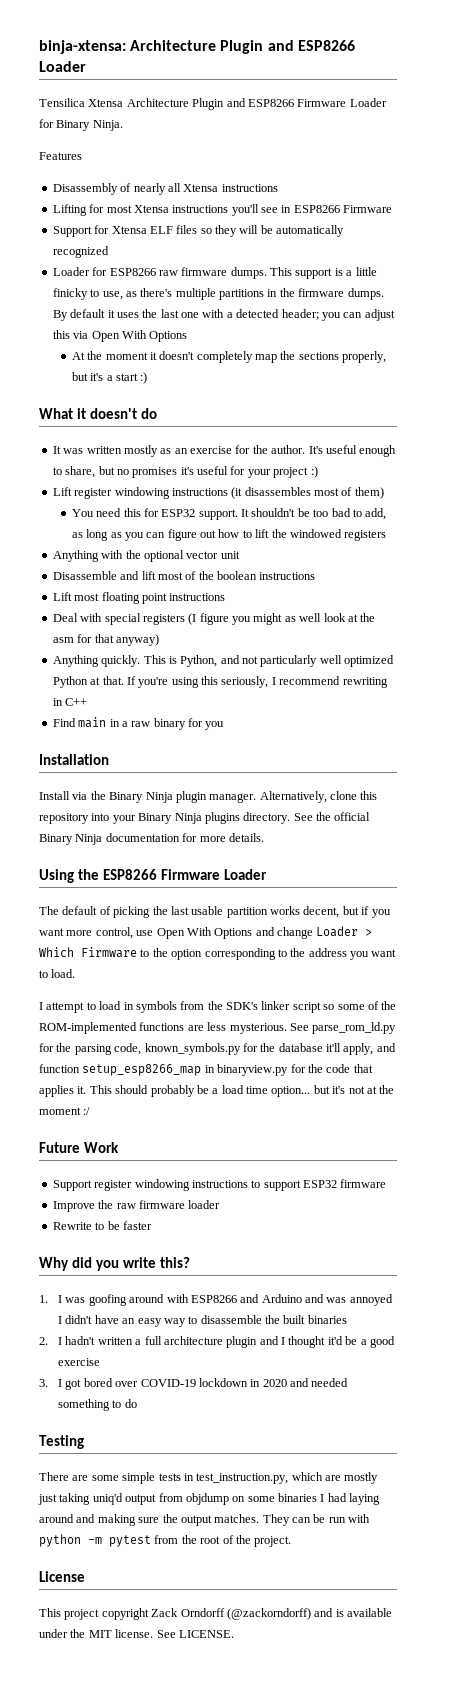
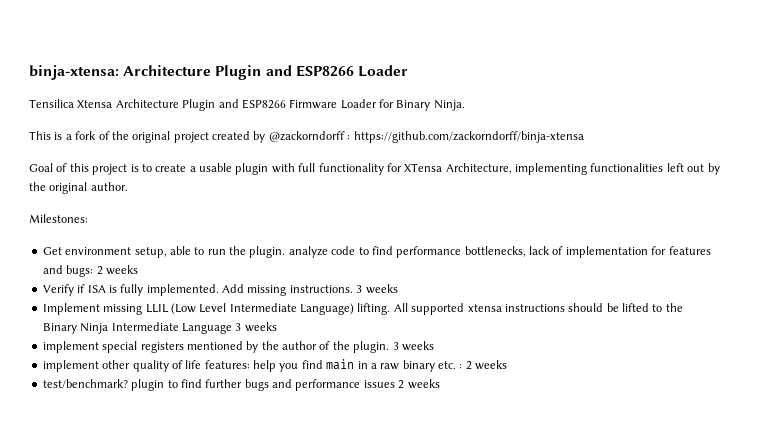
[39,152,82,160] [52,183,278,195] [52,204,393,216] [52,225,345,237] [52,246,109,258] [52,267,377,279] [52,288,384,300] [52,309,395,321] [52,330,188,342] [71,351,387,363] [71,372,148,384] [39,408,157,419] [52,445,397,457] [52,466,318,478] [52,487,384,499] [71,508,387,520] [71,529,387,541] [52,550,240,562] [52,571,316,580] [52,592,226,604] [52,613,376,625] [52,634,159,646] [52,655,395,667] [52,676,388,688] [52,698,88,706] [52,718,76,727] Features // Disassembly of nearly all Xtensa instructions // Lifting for most Xtensa instructions you'll see in ESP8266 Firmware // Support for Xtensa ELF files so they will be automatically recognized // Loader for ESP8266 raw firmware dumps. This support is a little finicky to use, as there's multiple partitions in the firmware dumps. By default it uses the last one with a detected header; you can adjust this via Open With Options // At the moment it doesn't completely map the sections properly, but it's a start :) // What it doesn't do // It was written mostly as an exercise for the author. It's useful enough to share, but no promises it's useful for your project :) // Lift register windowing instructions (it disassembles most of them) // You need this for ESP32 support. It shouldn't be too bad to add, as long as you can figure out how to lift the windowed registers // Anything with the optional vector unit // Disassemble and lift most of the boolean instructions // Lift most floating point instructions // Deal with special registers (I figure you might as well look at the asm for that anyway) // Anything quickly. This is Python, and not particularly well optimized Python at that. If you're using this seriously, I recommend rewriting in C++ // Find -> [29,131,584,143] [29,163,720,175] [29,182,128,194] [29,214,88,223] [42,246,711,258] [42,265,138,277] [42,284,398,296] [42,303,683,315] [42,322,277,334] [42,341,434,353] [42,360,323,372] This is a fork of the original project created by @zackorndorff : https://github.com/zackorndorff/binja-xtensa // Goal of this project is to create a usable plugin with full functionality for XTensa Architecture, implementing functionalities left out by the original author. // Milestones: // Get environment setup, able to run the plugin. analyze code to find performance bottlenecks, lack of implementation for features and bugs: 2 weeks // Verify if ISA is fully implemented. Add missing instructions. 3 weeks // Implement missing LLIL (Low Level Intermediate Language) lifting. All supported xtensa instructions should be lifted to the Binary Ninja Intermediate Language 3 weeks // implement special registers mentioned by the author of the plugin. 3 weeks // implement other quality of life features: help you find
[188,718,225,730] [39,754,109,765] [39,791,378,803] [39,812,371,824] [39,833,264,845] [39,869,267,883] [39,906,391,918] [39,926,373,939] [39,947,397,960] [39,969,76,978] [39,1001,397,1013] [39,1022,397,1034] [39,1043,396,1055] [39,1064,373,1076] [39,1085,395,1097] [39,1107,91,1115] [39,1142,119,1153] [52,1179,387,1191] [52,1200,221,1212] [52,1221,152,1230] [39,1257,190,1271] [39,1294,393,1306] [58,1315,347,1327] [39,1336,395,1348] [58,1358,101,1366] [39,1378,349,1390] [58,1399,137,1411] [39,1435,84,1449] [39,1472,379,1484] [38,1493,381,1505] [39,1514,371,1526] [39,1534,292,1547] [39,1571,85,1582] [39,1608,392,1620] [39,1629,234,1638] for you // Installation // Install via the Binary Ninja plugin manager. Alternatively, clone this repository into your Binary Ninja plugins directory. See the official Binary Ninja documentation for more details. // Using the ESP8266 Firmware Loader // The default of picking the last usable partition works decent, but if you want more control, use Open With Options and change Loader > Which Firmware to the option corresponding to the address you want to load. // I attempt to load in symbols from the SDK's linker script so some of the ROM-implemented functions are less mysterious. See parse_rom_ld.py for the parsing code, known_symbols.py for the database it'll apply, and function setup_esp8266_map in binaryview.py for the code that applies it. This should probably be a load time option... but it's not at the moment :/ // Future Work // Support register windowing instructions to support ESP32 firmware // Improve the raw firmware loader // Rewrite to be faster // Why did you write this? // 1. I was goofing around with ESP8266 and Arduino and was annoyed I didn't have an easy way to disassemble the built binaries // 2. I hadn't written a full architecture plugin and I thought it'd be a good exercise // 3. I got bored over COVID-19 lockdown in 2020 and needed something to do // Testing // There are some simple tests in test_instruction.py, which are mostly just taking uniq'd output from objdump on some binaries I had laying around and making sure the output matches. They can be run with python -m pytest from the root of the project. // License // This project copyright Zack Orndorff (@zackorndorff) and is available under the MIT license. See LICENSE. -> [438,360,508,370] [42,379,440,391] etc. : 2 weeks // test/benchmark? plugin to find further bugs and performance issues 2 weeks

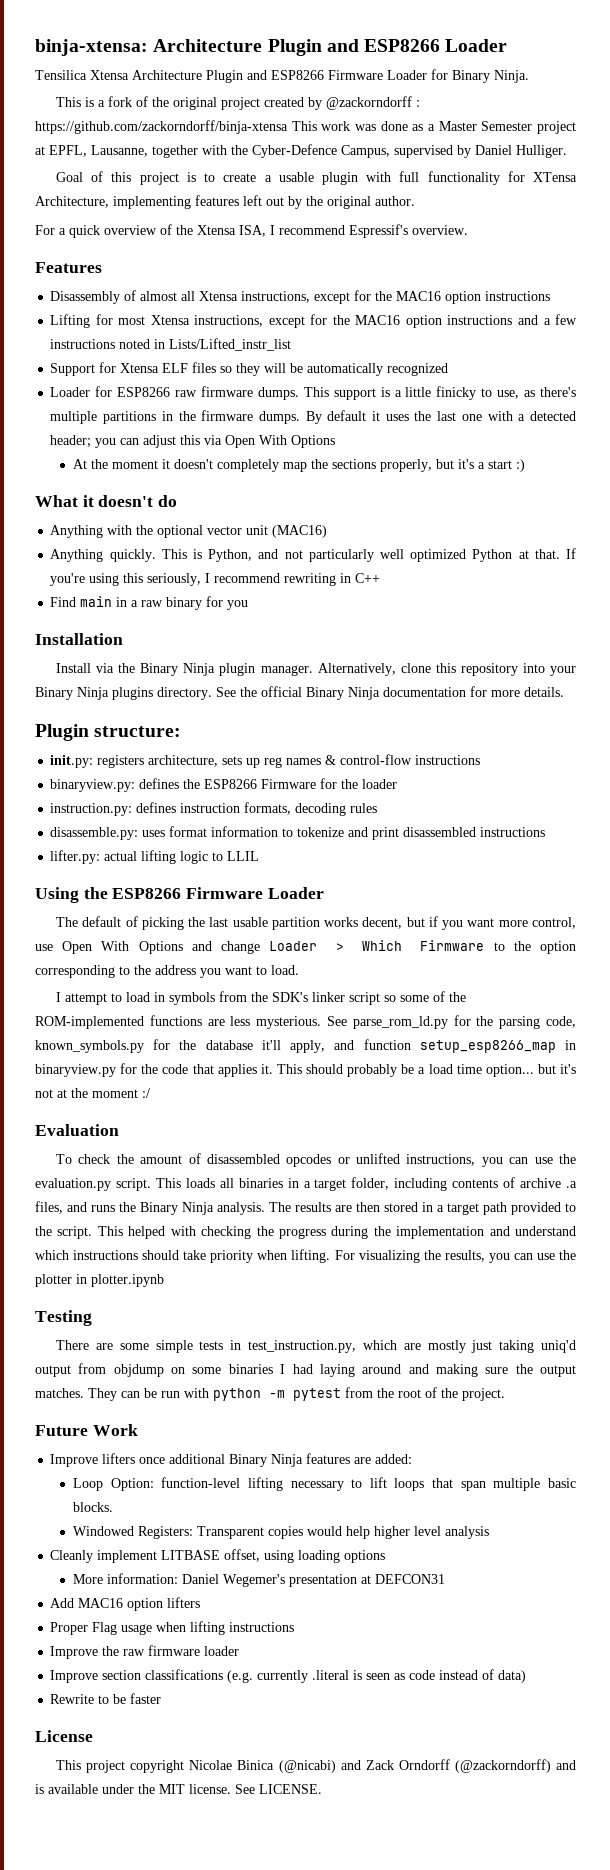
(584, 137) none -> [291,121,577,134] [35,144,567,158] This work was done as a Master Semester project at EPFL, Lausanne, together with the Cyber-Defence Campus, supervised by Daniel Hulliger.
[590,163,664,172] functionalities -> [195,195,239,206] features
[29,214,88,223] [42,246,711,258] [42,265,138,277] [42,284,398,296] [42,303,683,315] [42,322,277,334] [42,341,434,353] [42,360,323,372] Milestones: // Get environment setup, able to run the plugin. analyze code to find performance bottlenecks, lack of implementation for features and bugs: 2 weeks // Verify if ISA is fully implemented. Add missing instructions. 3 weeks // Implement missing LLIL (Low Level Intermediate Language) lifting. All supported xtensa instructions should be lifted to the Binary Ninja Intermediate Language 3 weeks // implement special registers mentioned by the author of the plugin. 3 weeks // implement other quality of life features: help you find -> [35,224,468,238] [35,262,102,273] [50,290,551,304] [50,314,577,328] [50,338,292,351] [50,362,449,376] [50,386,577,400] [50,410,576,424] [50,435,336,448] [73,459,526,472] [35,495,178,507] [50,525,328,538] [50,548,576,562] [50,573,381,586] [50,597,77,607] For a quick overview of the Xtensa ISA, I recommend Espressif's overview. // Features // Disassembly of almost all Xtensa instructions, except for the MAC16 option instructions // Lifting for most Xtensa instructions, except for the MAC16 option instructions and a few instructions noted in Lists/Lifted_instr_list // Support for Xtensa ELF files so they will be automatically recognized // Loader for ESP8266 raw firmware dumps. This support is a little finicky to use, as there's multiple partitions in the firmware dumps. By default it uses the last one with a detected header; you can adjust this via Open With Options // At the moment it doesn't completely map the sections properly, but it's a start :) // What it doesn't do // Anything with the optional vector unit (MAC16) // Anything quickly. This is Python, and not particularly well optimized Python at that. If you're using this seriously, I recommend rewriting in C++ // Find
[438,360,508,370] [42,379,440,391] etc. : 2 weeks // test/benchmark? plugin to find further bugs and performance issues 2 weeks -> [206,596,249,610] [35,633,123,645] [56,663,577,676] [35,686,564,700] [35,724,182,741] [50,754,481,768] [50,778,398,792] [50,802,378,816] [50,826,546,840] [50,850,260,864] [35,887,324,903] [56,916,576,930] [35,940,576,954] [35,965,299,978] [56,991,467,1005] [35,1015,577,1029] [35,1039,576,1053] [35,1063,576,1077] [35,1088,150,1098] [35,1124,119,1136] [56,1153,577,1167] [35,1177,578,1191] [35,1201,576,1215] [35,1226,576,1239] [35,1249,576,1263] [35,1274,164,1287] [35,1310,92,1326] [56,1340,576,1353] [35,1363,576,1377] [35,1387,505,1401] [35,1424,138,1436] [50,1453,413,1467] [73,1477,576,1491] [73,1502,114,1512] [73,1526,490,1539] [50,1549,386,1563] [73,1573,446,1587] [50,1597,201,1611] [50,1621,295,1635] [50,1645,240,1659] [50,1669,527,1683] [50,1693,162,1704] [35,1730,93,1742] [56,1759,576,1773] [35,1784,322,1794] for you // Installation // Install via the Binary Ninja plugin manager. Alternatively, clone this repository into your Binary Ninja plugins directory. See the official Binary Ninja documentation for more details. // Plugin structure: // init.py: registers architecture, sets up reg names & control-flow instructions // binaryview.py: defines the ESP8266 Firmware for the loader // instruction.py: defines instruction formats, decoding rules // disassemble.py: uses format information to tokenize and print disassembled instructions // lifter.py: actual lifting logic to LLIL // Using the ESP8266 Firmware Loader // The default of picking the last usable partition works decent, but if you want more control, use Open With Options and change Loader > Which Firmware to the option corresponding to the address you want to load. // I attempt to load in symbols from the SDK's linker script so some of the ROM-implemented functions are less mysterious. See parse_rom_ld.py for the parsing code, known_symbols.py for the database it'll apply, and function setup_esp8266_map in binaryview.py for the code that applies it. This should probably be a load time option... but it's not at the moment :/ // Evaluation // To check the amount of disassembled opcodes or unlifted instructions, you can use the evaluation.py script. This loads all binaries in a target folder, including contents of archive .a files, and runs the Binary Ninja analysis. The results are then stored in a target path provided to the script. This helped with checking the progress during the implementation and understand which instructions should take priority when lifting. For visualizing the results, you can use the plotter in plotter.ipynb // Testing // There are some simple tests in test_instruction.py, which are mostly just taking uniq'd output from objdump on some binaries I had laying around and making sure the output matches. They can be run with python -m pytest from the root of the project. // Future Work // Improve lifters once additional Binary Ninja features are added: // Loop Option: function-level lifting necessary to lift loops that span multiple basic blocks. // Windowed Registers: Transparent copies would help higher level analysis // Cleanly implement LITBASE offset, using loading options // More information: Daniel Wegemer's presentation at DEFCON31 // Add MAC16 option lifters // Proper Flag usage when lifting instructions // Improve the raw firmware loader // Improve section classifications (e.g. currently .literal is seen as code instead of data) // Rewrite to be faster // License // This project copyright Nicolae Binica (@nicabi) and Zack Orndorff (@zackorndorff) and is available under the MIT license. See LICENSE.

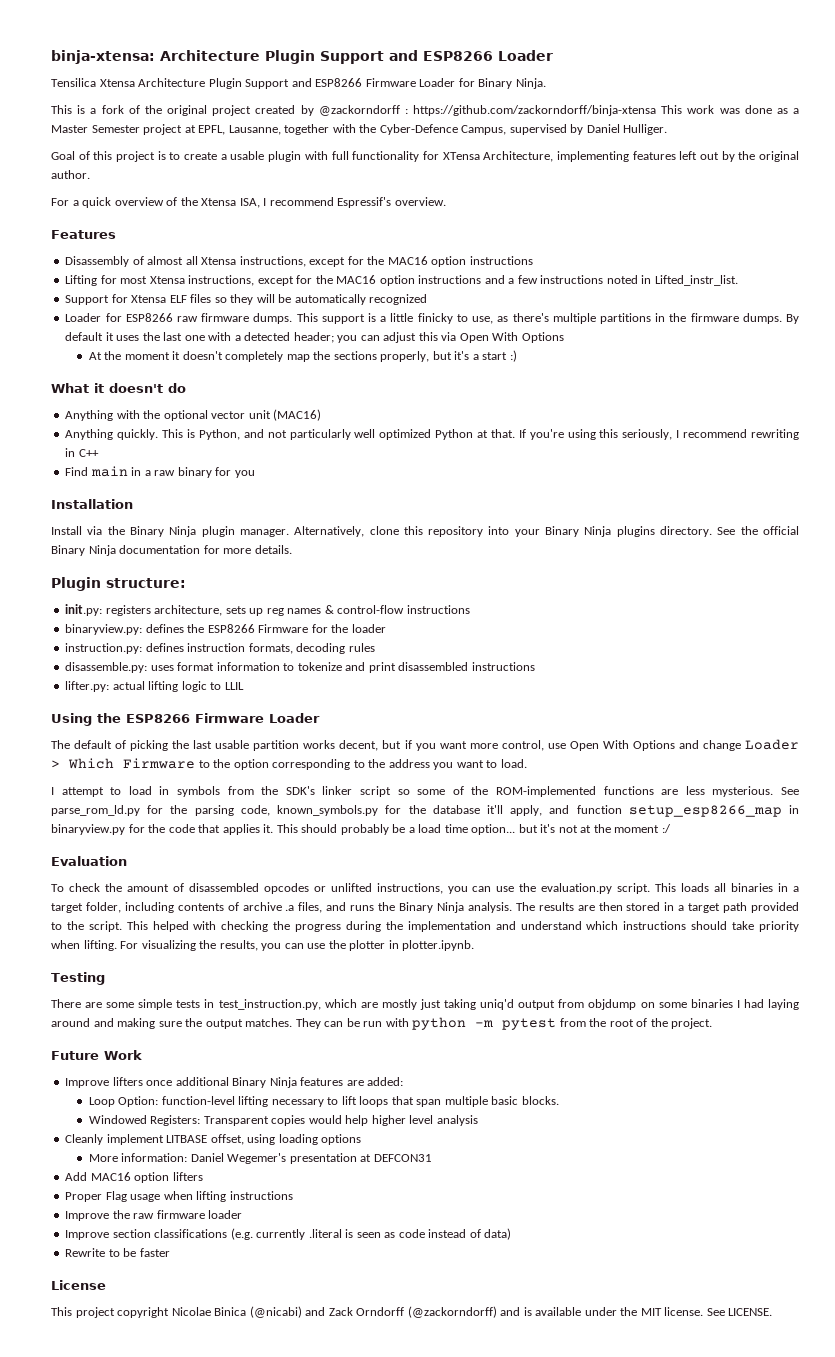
(322, 47) none -> [320,51,384,64] Support
(243, 76) none -> [245,79,290,89] Support
[169,338,292,351] Lists/Lifted_instr_list -> [654,275,738,286] Lifted_instr_list.
[91,1274,164,1287] plotter.ipynb -> [402,940,475,951] plotter.ipynb.

